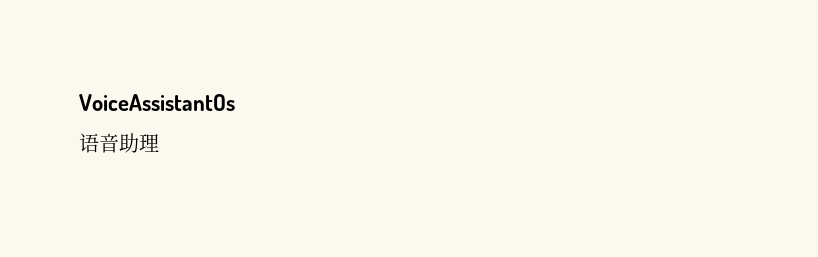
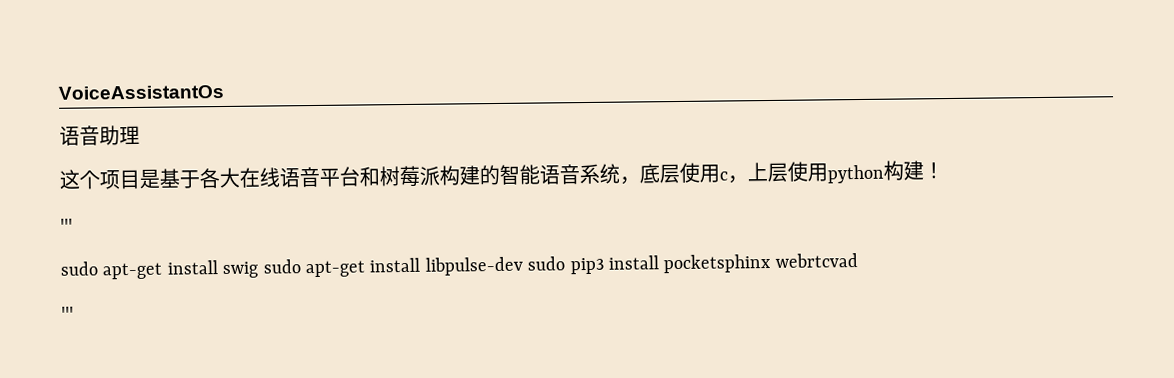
(159, 143) none -> [59,160,944,190] [60,218,73,232] [60,253,858,280] [61,306,74,320] // 这个项目是基于各大在线语音平台和树莓派构建的智能语音系统，底层使用c，上层使用python构建！ // ''' // sudo apt-get install swig sudo apt-get install libpulse-dev sudo pip3 install pocketsphinx webrtcvad // '''

